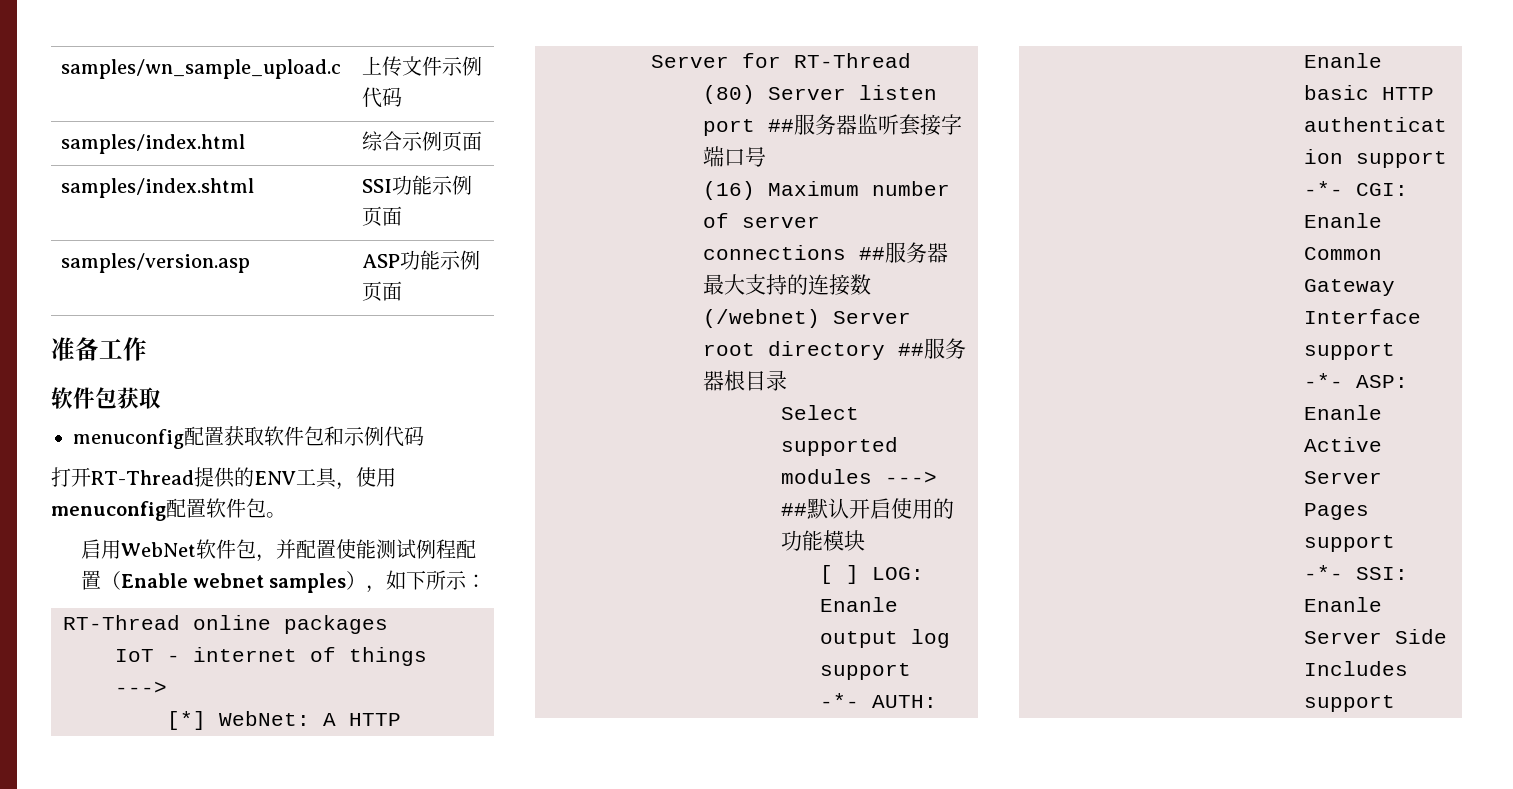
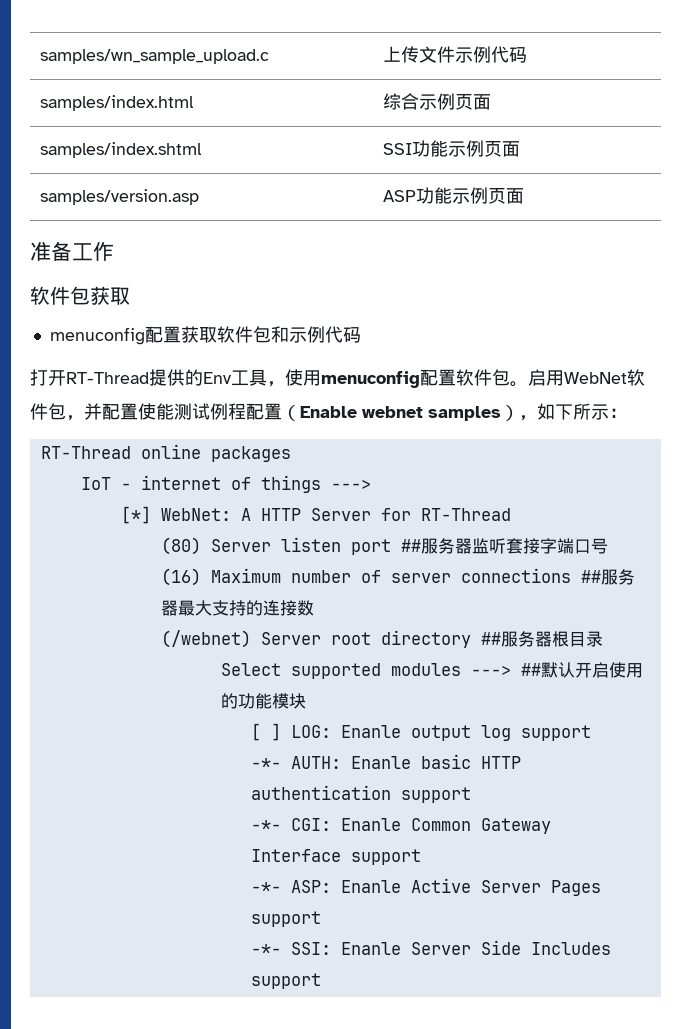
[253,471,296,485] ENV -> [203,372,231,384] Env
(286, 515) // -> (528, 384) none

